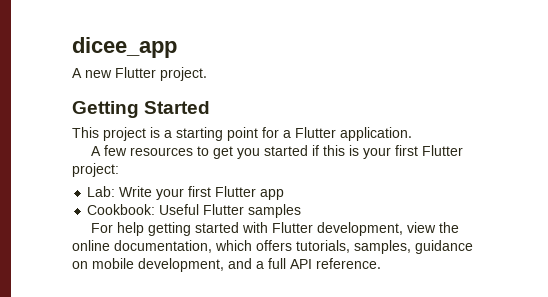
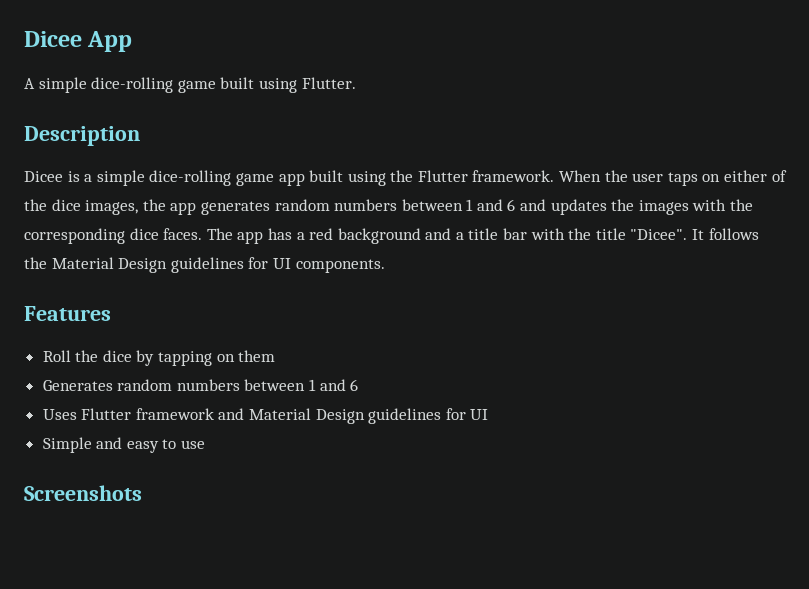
[72,37,177,58] [72,67,207,81] [72,101,211,118] [72,127,412,141] [91,145,464,159] [72,163,119,177] [87,186,285,200] [87,204,302,218] [91,222,460,236] [72,240,473,254] [72,258,381,272] dicee_app // A new Flutter project. // Getting Started // This project is a starting point for a Flutter application. // A few resources to get you started if this is your first Flutter project: // Lab: Write your first Flutter app // Cookbook: Useful Flutter samples // For help getting started with Flutter development, view the online documentation, which offers tutorials, samples, guidance on mobile development, and a full API reference. -> [24,31,133,52] [24,77,356,93] [24,126,140,146] [24,170,787,186] [24,199,754,215] [24,228,759,244] [24,257,385,273] [24,306,111,321] [42,350,276,366] [42,379,359,391] [42,408,489,424] [42,437,206,453] [24,485,142,501] Dicee App // A simple dice-rolling game built using Flutter. // Description // Dicee is a simple dice-rolling game app built using the Flutter framework. When the user taps on either of the dice images, the app generates random numbers between 1 and 6 and updates the images with the corresponding dice faces. The app has a red background and a title bar with the title "Dicee". It follows the Material Design guidelines for UI components. // Features // Roll the dice by tapping on them // Generates random numbers between 1 and 6 // Uses Flutter framework and Material Design guidelines for UI // Simple and easy to use // Screenshots

